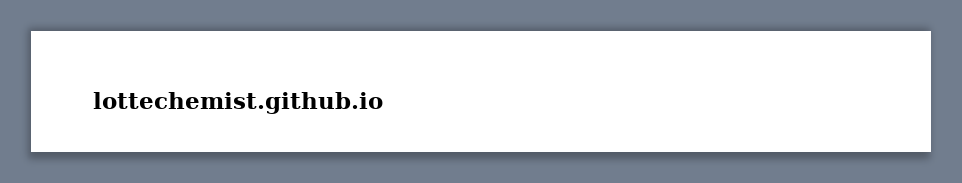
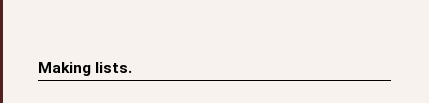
[93,92,383,114] lottechemist.github.io -> [38,62,133,76] Making lists.

